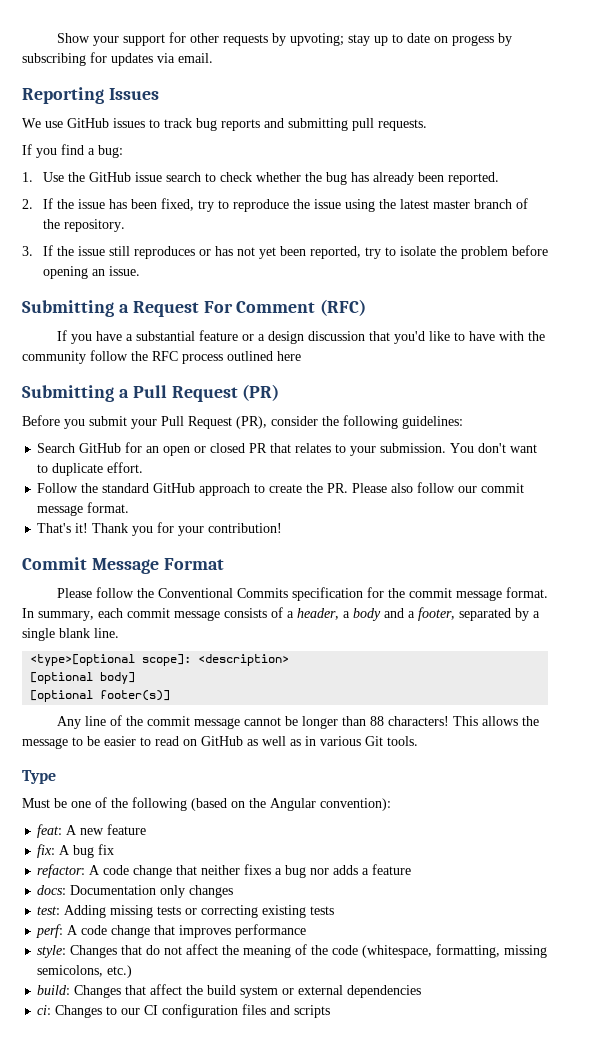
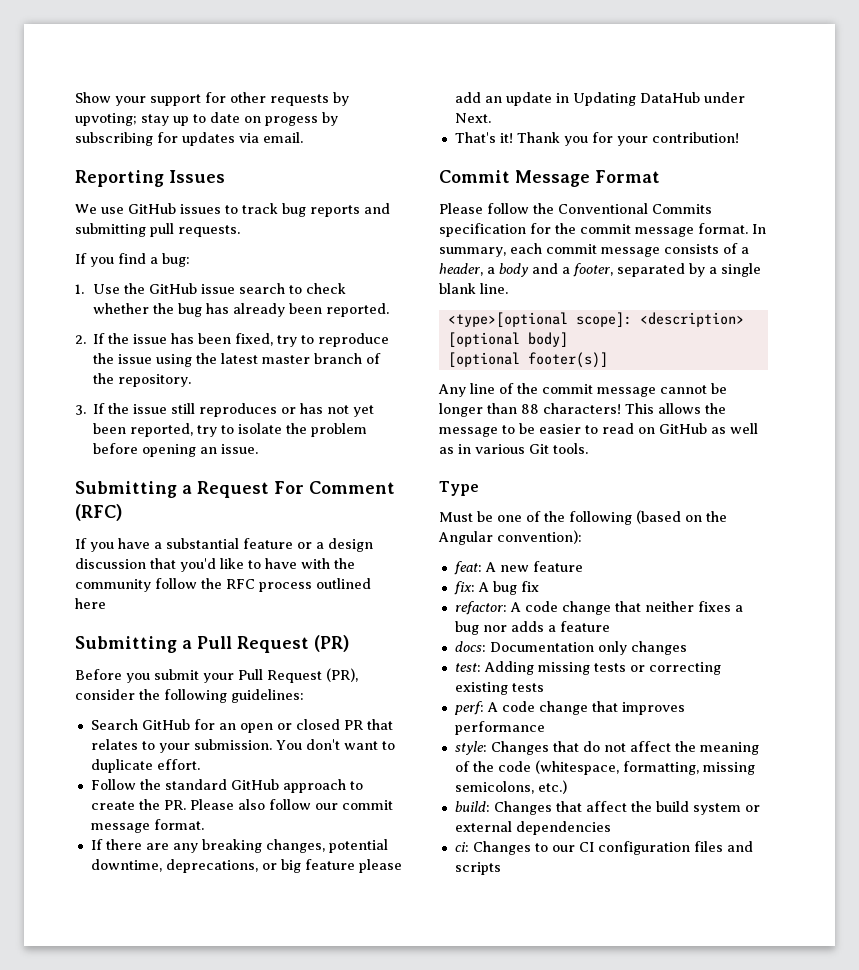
(130, 507) none -> [90,839,388,853] [90,859,402,873] [454,92,745,106] [454,113,491,123] // If there are any breaking changes, potential downtime, deprecations, or big feature please add an update in Updating DataHub under Next.

